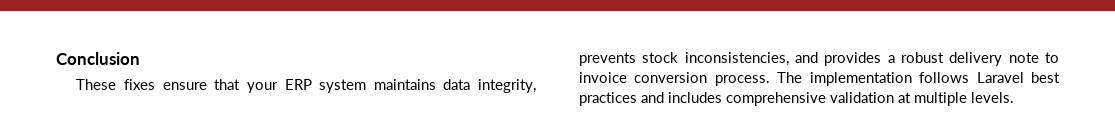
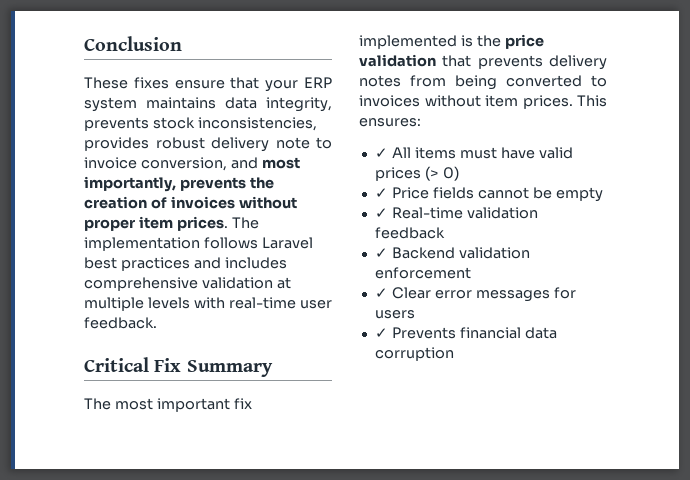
[795,52,895,66] and provides a -> [84,137,149,151] provides
[634,72,770,86] conversion process. -> [140,157,300,171] [84,176,274,192] [84,196,297,209] [84,216,228,231] conversion, and most importantly, prevents the creation of invoices without proper item prices.
[971,92,1014,103] levels. -> [148,297,332,309] [84,317,157,329] [84,357,273,377] [84,398,252,412] [359,34,544,49] [359,54,607,70] [359,75,607,90] [359,95,607,109] [359,118,421,127] [374,147,573,159] [374,166,459,181] [374,187,603,202] [374,207,538,219] [374,227,445,239] [374,247,530,259] [374,267,471,279] [374,287,576,302] [374,310,415,319] [374,327,557,339] [374,347,454,361] levels with real-time user feedback. // Critical Fix Summary // The most important fix implemented is the price validation that prevents delivery notes from being converted to invoices without item prices. This ensures: // ✓ All items must have valid prices (> 0) // ✓ Price fields cannot be empty // ✓ Real-time validation feedback // ✓ Backend validation enforcement // ✓ Clear error messages for users // ✓ Prevents financial data corruption

